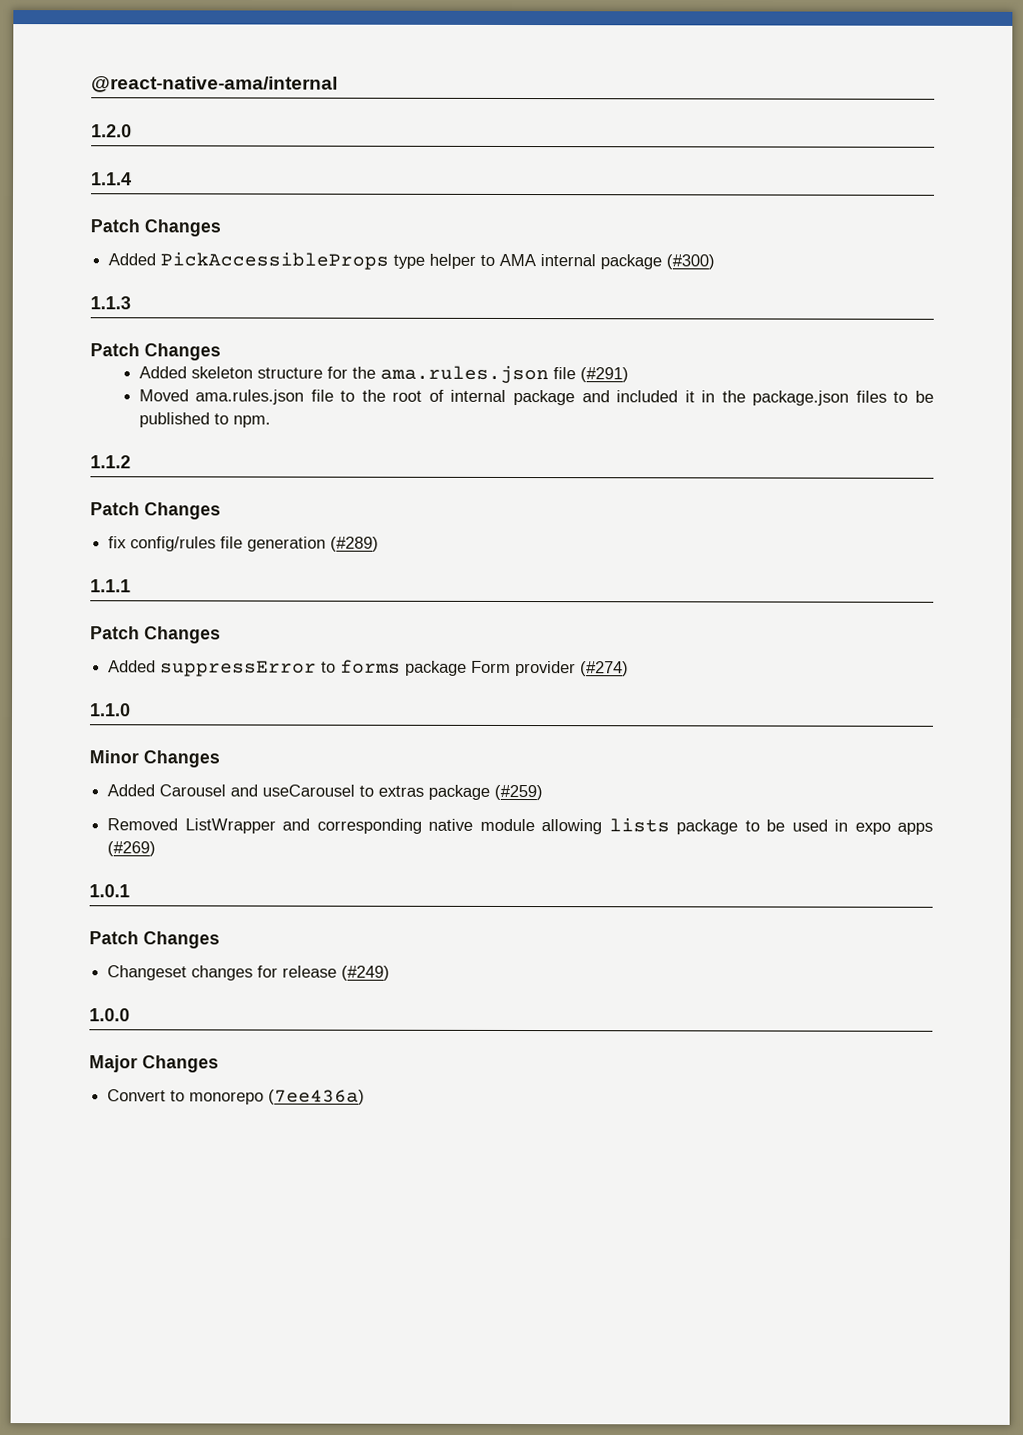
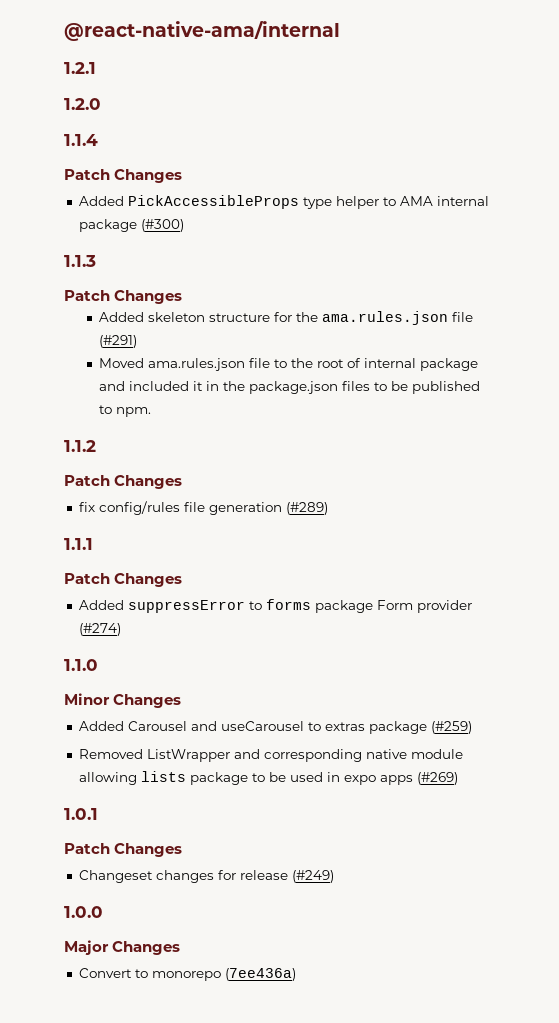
(338, 84) none -> [64,62,96,74] // 1.2.1

